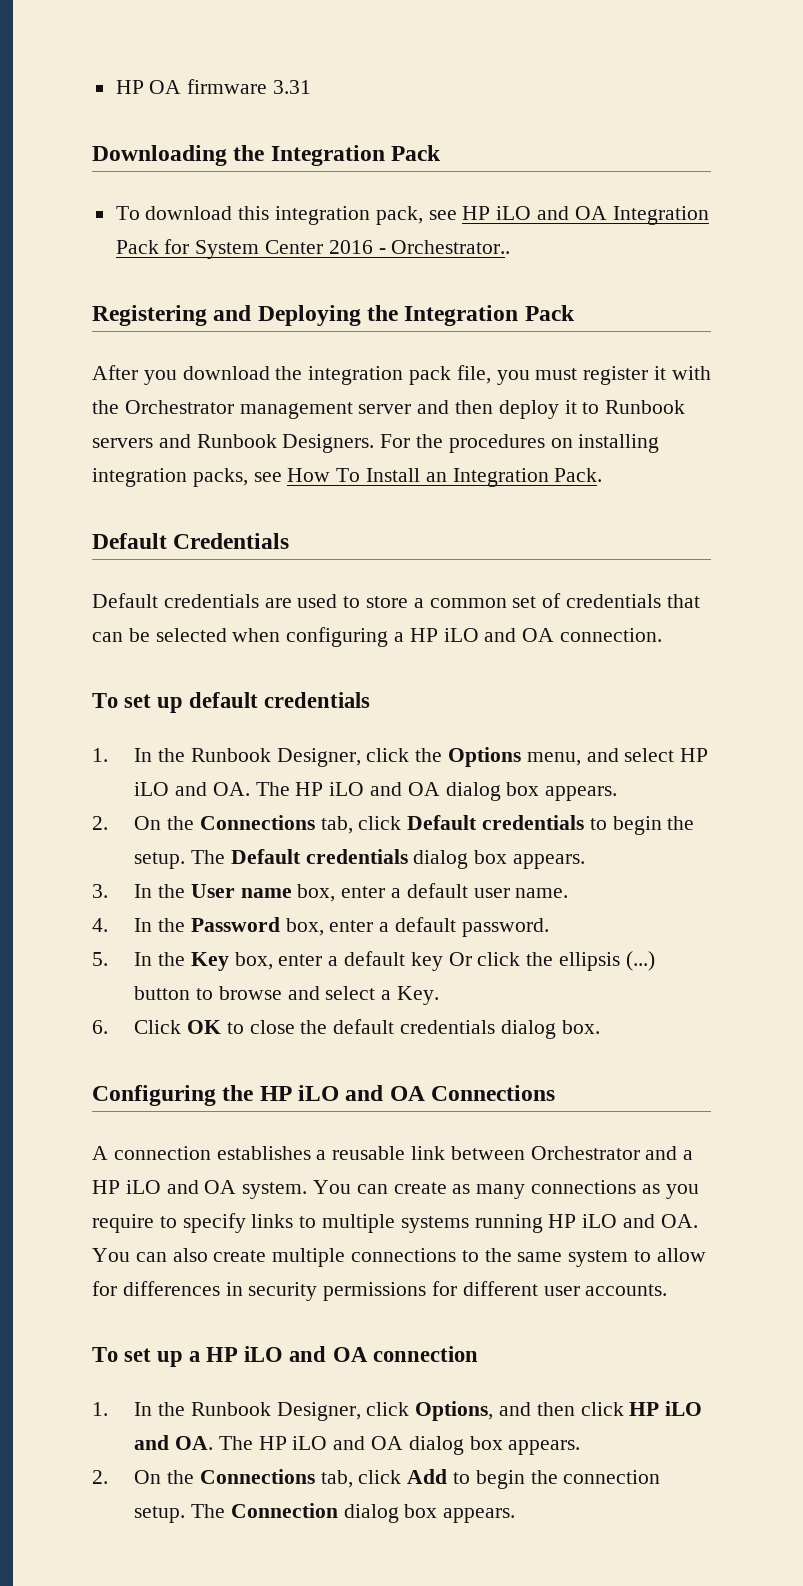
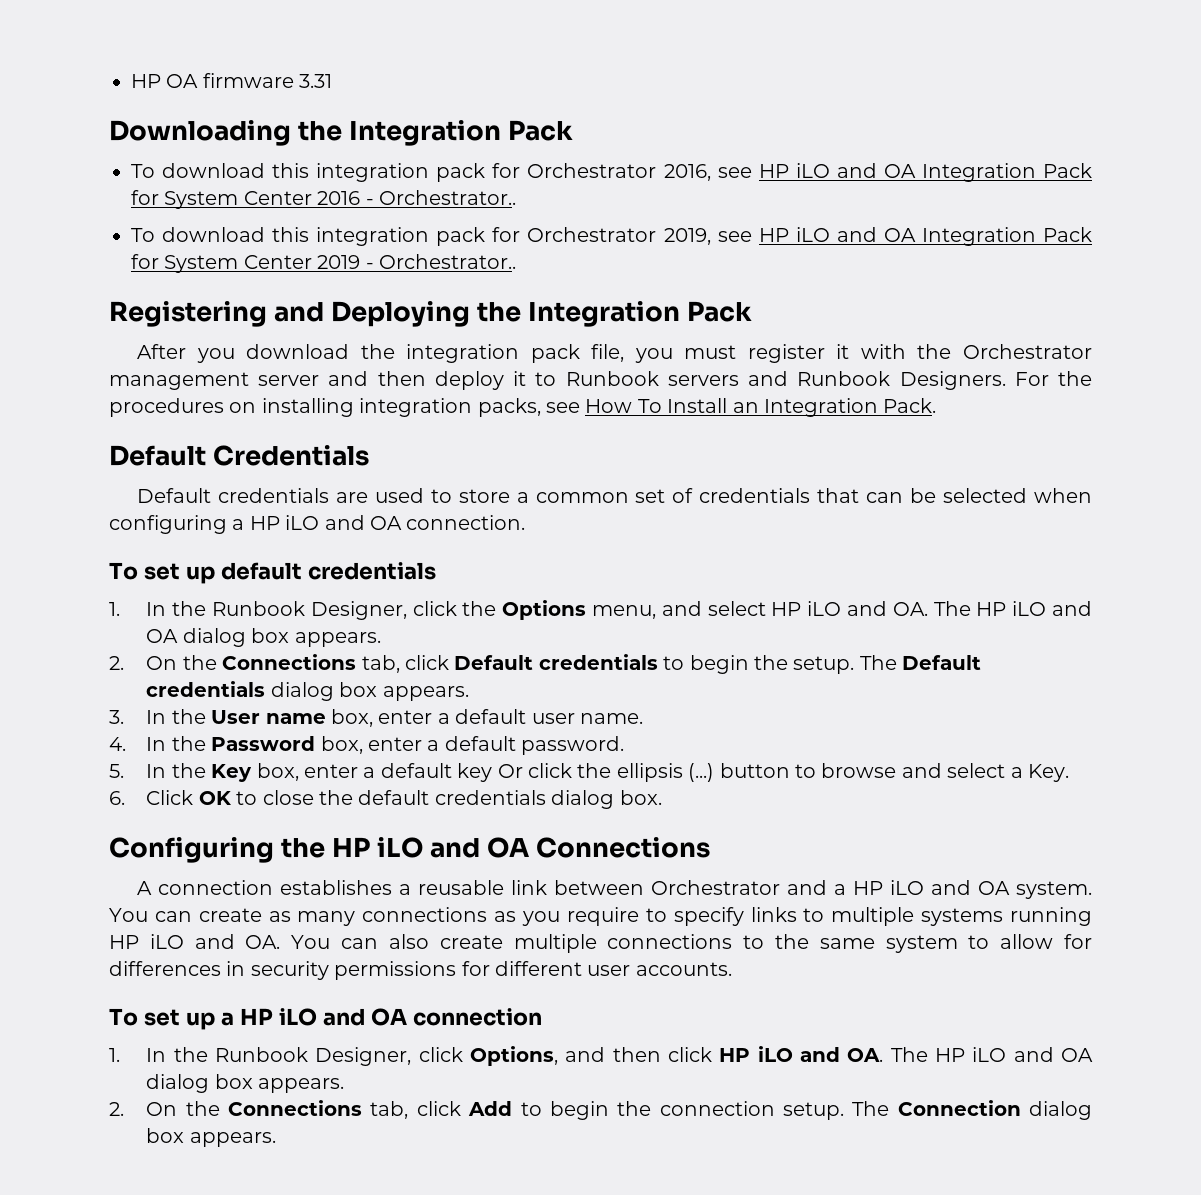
[375,206,423,225] pack, -> [436,163,711,182] pack for Orchestrator 2016,
(511, 247) none -> [131,227,1092,246] [131,254,516,273] // To download this integration pack for Orchestrator 2019, see HP iLO and OA Integration Pack for System Center 2019 - Orchestrator..

